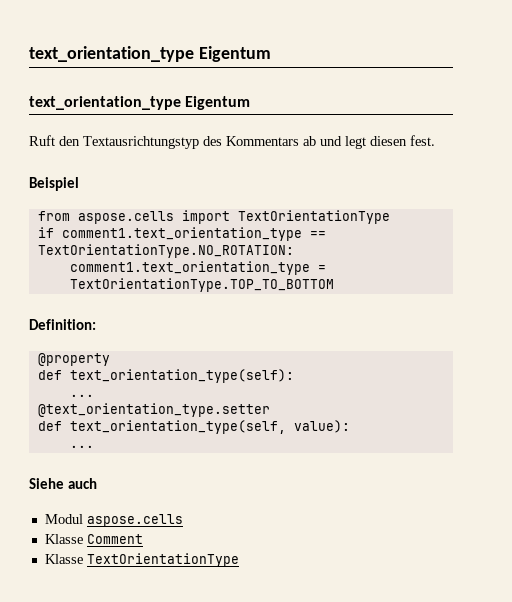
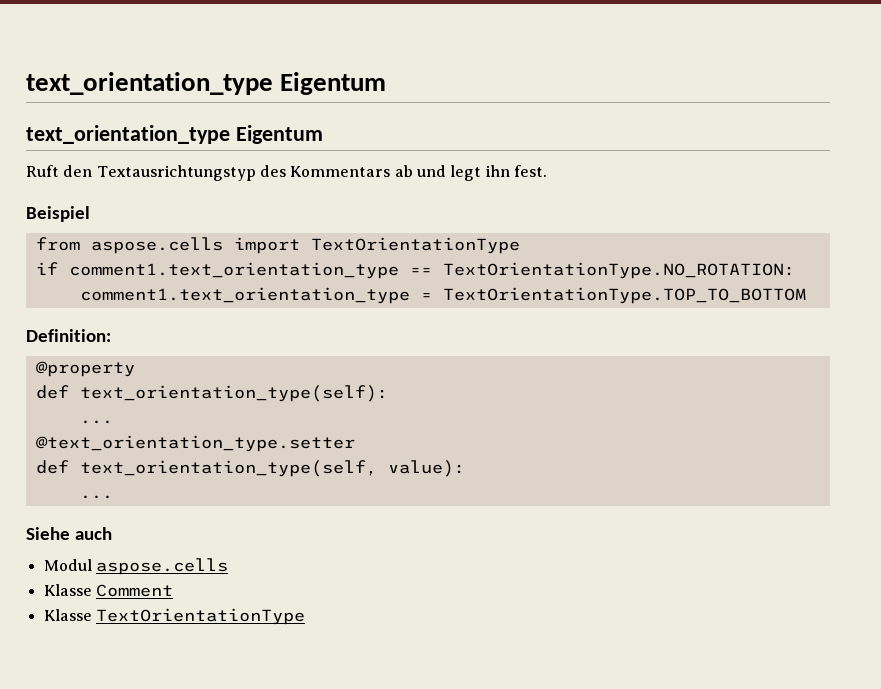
[370,136,407,146] diesen -> [485,165,510,177] ihn

